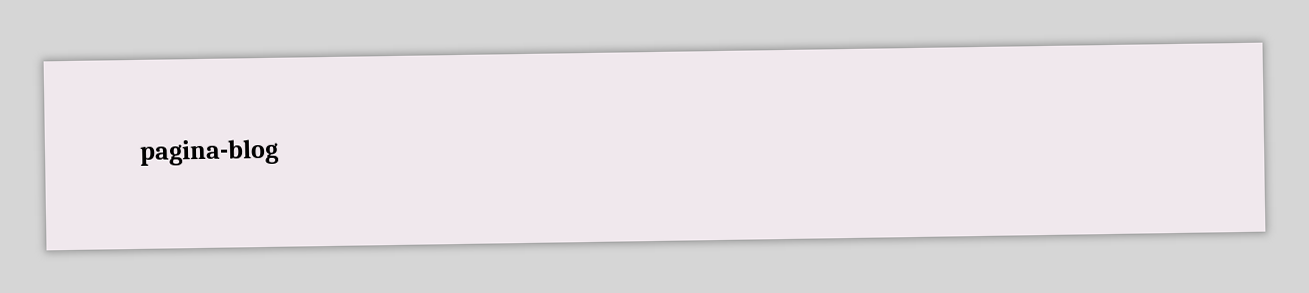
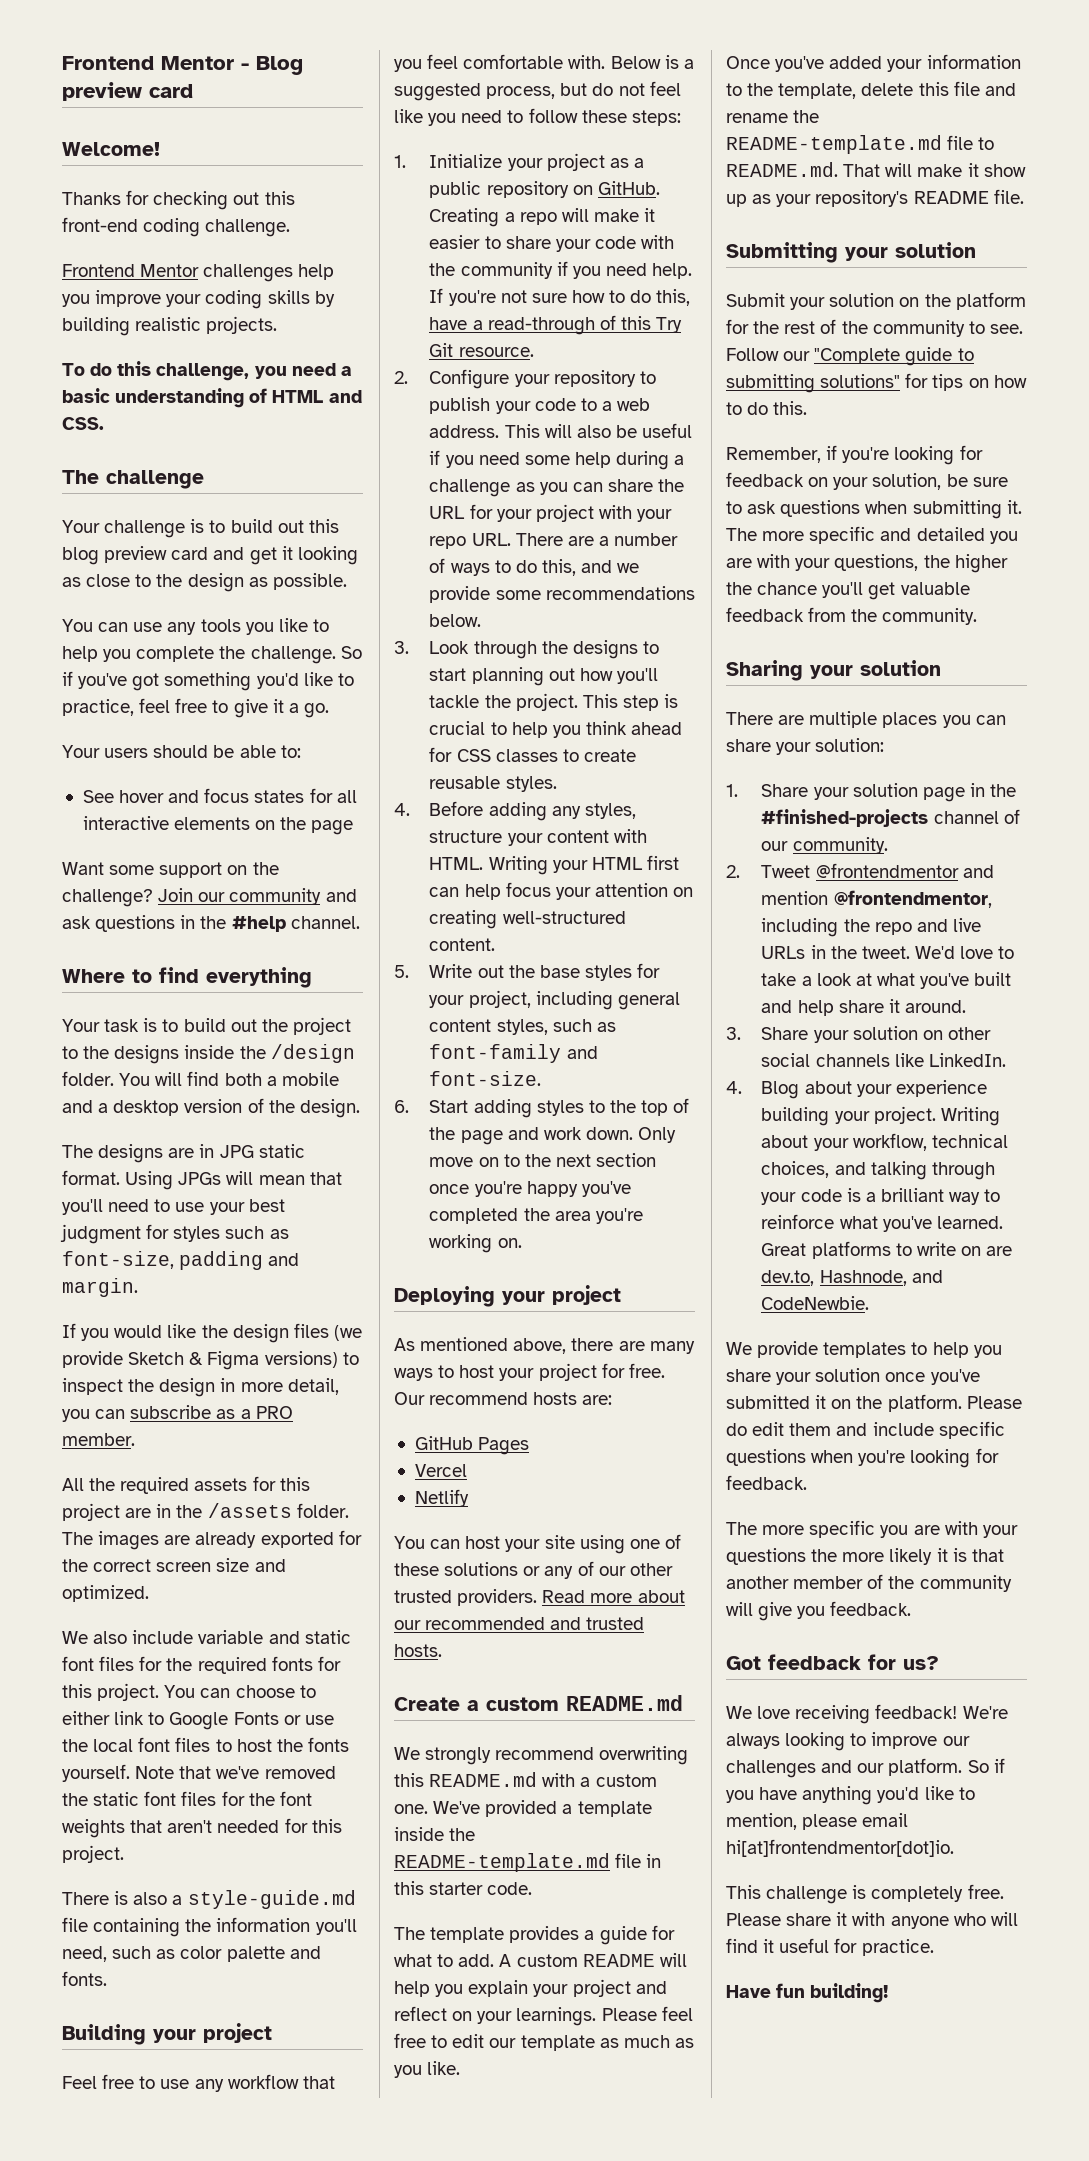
[139,138,279,166] pagina-blog -> [62,56,303,75] [62,82,193,101] [62,142,160,156] [62,190,295,210] [62,217,291,237] [62,264,335,282] [62,290,335,309] [62,316,278,336] [62,361,352,381] [62,388,362,408] [62,417,104,430] [62,470,204,489] [62,519,339,538] [62,546,358,565] [62,573,347,592] [62,618,329,635] [62,646,362,664] [62,671,354,691] [62,698,329,718] [62,745,301,758] [82,788,357,803] [82,816,354,835] [62,862,279,878] [62,888,357,907] [62,915,360,932] [62,967,312,988] [62,1017,351,1035] [62,1044,355,1064] [62,1071,339,1086] [62,1098,360,1118] [62,1144,305,1163] [62,1170,342,1190] [62,1199,285,1215] [60,1224,289,1244] [62,1251,300,1270] [62,1278,138,1297] [62,1323,362,1343] [62,1351,359,1370] [62,1378,339,1397] [62,1405,293,1422] [62,1433,135,1446] [62,1476,310,1494] [62,1503,349,1521] [62,1530,362,1550] [62,1558,286,1572] [62,1585,149,1602] [62,1630,351,1644] [62,1656,341,1674] [62,1683,316,1701] [62,1711,334,1730] [62,1737,349,1752] [62,1764,336,1782] [62,1791,312,1806] [62,1818,342,1838] [62,1845,124,1863] [62,1890,356,1909] [62,1917,357,1937] [62,1946,321,1962] [62,1971,107,1986] [62,2023,272,2045] [62,2074,335,2092] [394,54,694,72] [394,81,681,101] [394,108,681,126] [394,153,644,171] [429,181,660,198] [429,208,656,227] [429,235,675,252] [429,261,693,279] [429,288,691,306] [429,315,683,335] [429,343,534,357] [394,369,656,389] [429,397,651,414] [429,423,693,438] [429,450,685,470] [429,479,685,497] [429,504,673,522] [429,533,679,549] [429,558,640,576] [429,586,695,603] [429,614,482,627] [394,640,659,659] [429,667,658,686] [429,693,679,711] [429,721,683,738] [429,747,636,762] [429,776,557,792] [394,801,636,821] [429,829,647,846] [429,855,679,875] [429,882,694,900] [429,910,626,929] [429,938,496,951] [394,963,661,981] [429,990,680,1010] [429,1019,616,1035] [429,1044,598,1063] [429,1071,542,1086] [394,1098,690,1118] [429,1127,677,1145] [429,1153,657,1167] [429,1181,631,1197] [429,1208,643,1224] [429,1234,522,1253] [394,1285,621,1307] [394,1337,695,1354] [394,1363,665,1381] [394,1392,613,1405] [414,1436,530,1455] [414,1464,467,1477] [414,1489,469,1507] [394,1534,681,1554] [394,1561,673,1579] [394,1589,685,1606] [394,1617,645,1630] [394,1644,442,1657] [394,1695,683,1711] [394,1746,689,1765] [394,1772,657,1787] [394,1800,652,1817] [394,1827,476,1841] [394,1853,662,1872] [394,1881,533,1895] [394,1925,675,1945] [394,1953,687,1967] [394,1979,667,1997] [394,2006,693,2026] [394,2033,694,2051] [394,2061,461,2078] [726,54,1021,72] [726,81,1016,99] [726,110,820,123] [726,135,995,154] [726,162,1026,177] [726,189,1024,207] [726,242,976,263] [726,292,1026,310] [726,319,1023,337] [726,347,974,366] [726,373,1027,393] [726,401,808,415] [726,445,983,465] [726,472,1008,490] [726,500,1022,519] [726,526,1018,544] [726,554,1008,573] [726,582,970,600] [726,607,978,625] [726,660,941,681] [726,711,1006,728] [726,738,885,755] [726,783,1017,802] [761,809,1020,827] [761,837,888,854] [726,863,994,878] [761,890,992,908] [761,918,981,937] [761,945,1015,959] [761,972,1012,989] [761,999,966,1016] [726,1026,991,1043] [761,1053,1006,1067] [726,1080,987,1099] [761,1106,1000,1126] [761,1133,1008,1151] [761,1161,995,1180] [761,1188,1001,1205] [761,1214,1003,1232] [761,1241,1013,1259] [761,1270,943,1286] [761,1296,870,1310] [726,1341,1002,1358] [726,1368,980,1385] [726,1394,1022,1412] [726,1421,1005,1439] [726,1448,999,1468] [726,1475,807,1490] [726,1520,1018,1538] [726,1548,1004,1565] [726,1574,1012,1592] [726,1601,912,1621] [726,1654,939,1670] [726,1704,1008,1724] [726,1732,970,1751] [726,1758,1005,1778] [726,1786,975,1805] [726,1813,909,1830] [726,1839,954,1857] [726,1884,1004,1904] [726,1912,1018,1929] [726,1938,934,1956] [726,1983,889,2003] Frontend Mentor - Blog preview card // Welcome! // Thanks for checking out this front-end coding challenge. // Frontend Mentor challenges help you improve your coding skills by building realistic projects. // To do this challenge, you need a basic understanding of HTML and CSS. // The challenge // Your challenge is to build out this blog preview card and get it looking as close to the design as possible. // You can use any tools you like to help you complete the challenge. So if you've got something you'd like to practice, feel free to give it a go. // Your users should be able to: // See hover and focus states for all interactive elements on the page // Want some support on the challenge? Join our community and ask questions in the #help channel. // Where to find everything // Your task is to build out the project to the designs inside the /design folder. You will find both a mobile and a desktop version of the design. // The designs are in JPG static format. Using JPGs will mean that you'll need to use your best judgment for styles such as font-size, padding and margin. // If you would like the design files (we provide Sketch & Figma versions) to inspect the design in more detail, you can subscribe as a PRO member. // All the required assets for this project are in the /assets folder. The images are already exported for the correct screen size and optimized. // We also include variable and static font files for the required fonts for this project. You can choose to either link to Google Fonts or use the local font files to host the fonts yourself. Note that we've removed the static font files for the font weights that aren't needed for this project. // There is also a style-guide.md file containing the information you'll need, such as color palette and fonts. // Building your project // Feel free to use any workflow that you feel comfortable with. Below is a suggested process, but do not feel like you need to follow these steps: // 1. Initialize your project as a public repository on GitHub. Creating a repo will make it easier to share your code with the community if you need help. If you're not sure how to do this, have a read-through of this Try Git resource. // 2. Configure your repository to publish your code to a web address. This will also be useful if you need some help during a challenge as you can share the URL for your project with your repo URL. There are a number of ways to do this, and we provide some recommendations below. // 3. Look through the designs to start planning out how you'll tackle the project. This step is crucial to help you think ahead for CSS classes to create reusable styles. // 4. Before adding any styles, structure your content with HTML. Writing your HTML first can help focus your attention on creating well-structured content. // 5. Write out the base styles for your project, including general content styles, such as font-family and font-size. // 6. Start adding styles to the top of the page and work down. Only move on to the next section once you're happy you've completed the area you're working on. // Deploying your project // As mentioned above, there are many ways to host your project for free. Our recommend hosts are: // GitHub Pages // Vercel // Netlify // You can host your site using one of these solutions or any of our other trusted providers. Read more about our recommended and trusted hosts. // Create a custom README.md // We strongly recommend overwriting this README.md with a custom one. We've provided a template inside the README-template.md file in this starter code. // The template provides a guide for what to add. A custom README will help you explain your project and reflect on your learnings. Please feel free to edit our template as much as you like. // Once you've added your information to the template, delete this file and rename the README-template.md file to README.md. That will make it show up as your repository's README file. // Submitting your solution // Submit your solution on the platform for the rest of the community to see. Follow our "Complete guide to submitting solutions" for tips on how to do this. // Remember, if you're looking for feedback on your solution, be sure to ask questions when submitting it. The more specific and detailed you are with your questions, the higher the chance you'll get valuable feedback from the community. // Sharing your solution // There are multiple places you can share your solution: // 1. Share your solution page in the #finished-projects channel of our community. // 2. Tweet @frontendmentor and mention @frontendmentor, including the repo and live URLs in the tweet. We'd love to take a look at what you've built and help share it around. // 3. Share your solution on other social channels like LinkedIn. // 4. Blog about your experience building your project. Writing about your workflow, technical choices, and talking through your code is a brilliant way to reinforce what you've learned. Great platforms to write on are dev.to, Hashnode, and CodeNewbie. // We provide templates to help you share your solution once you've submitted it on the platform. Please do edit them and include specific questions when you're looking for feedback. // The more specific you are with your questions the more likely it is that another member of the community will give you feedback. // Got feedback for us? // We love receiving feedback! We're always looking to improve our challenges and our platform. So if you have anything you'd like to mention, please email hi[at]frontendmentor[dot]io. // This challenge is completely free. Please share it with anyone who will find it useful for practice. // Have fun building!

